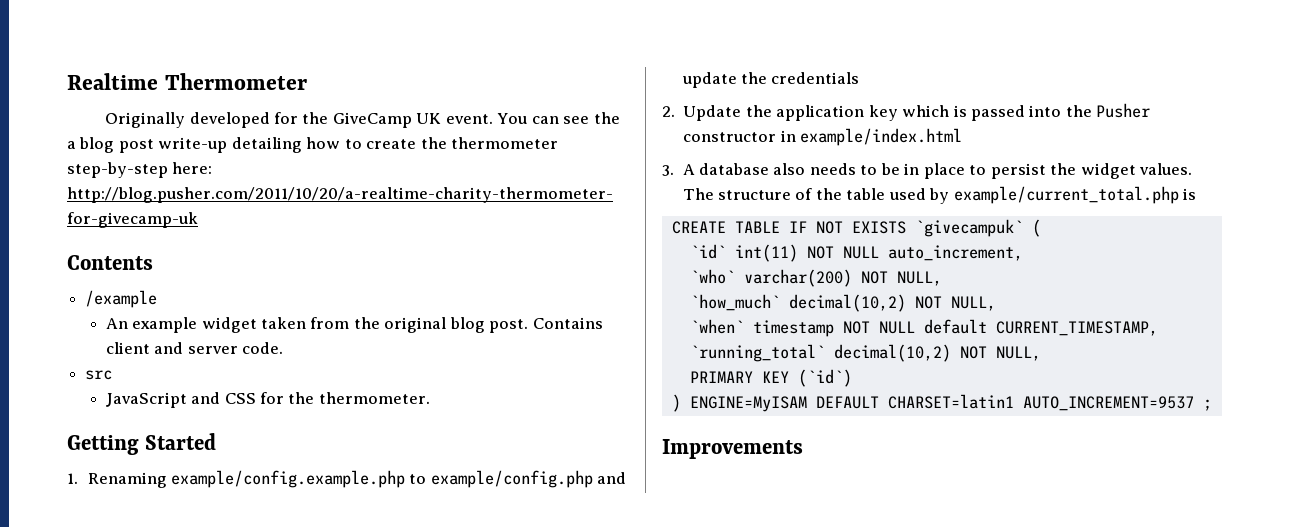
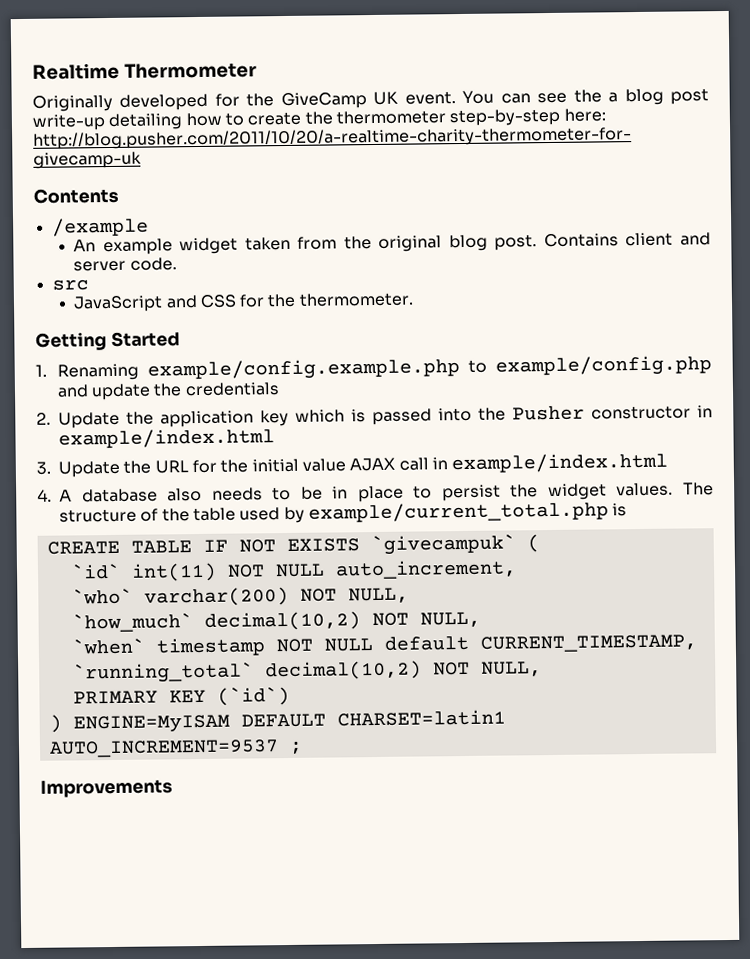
(674, 170) none -> [58,452,669,478] [37,489,52,502] Update the URL for the initial value AJAX call in example/index.html // 4.

